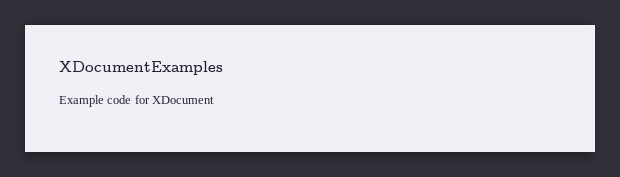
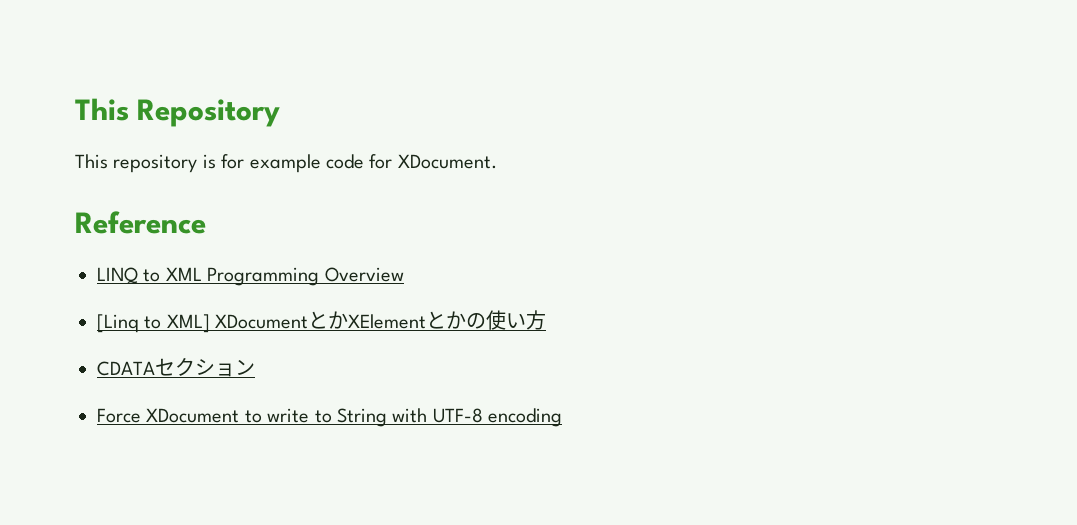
[59,61,223,75] [59,95,215,107] XDocumentExamples // Example code for XDocument -> [75,98,281,127] [75,154,497,173] [75,211,206,234] [97,267,404,286] [97,310,547,333] [97,357,255,377] [97,408,563,427] This Repository // This repository is for example code for XDocument. // Reference // LINQ to XML Programming Overview // [Linq to XML] XDocumentとかXElementとかの使い方 // CDATAセクション // Force XDocument to write to String with UTF-8 encoding

